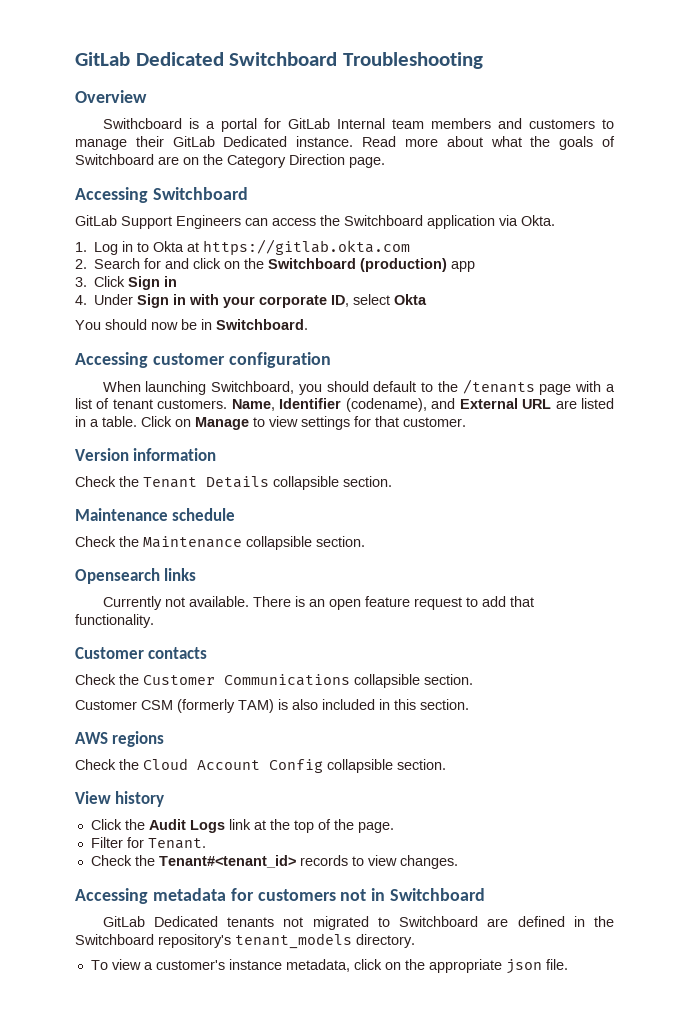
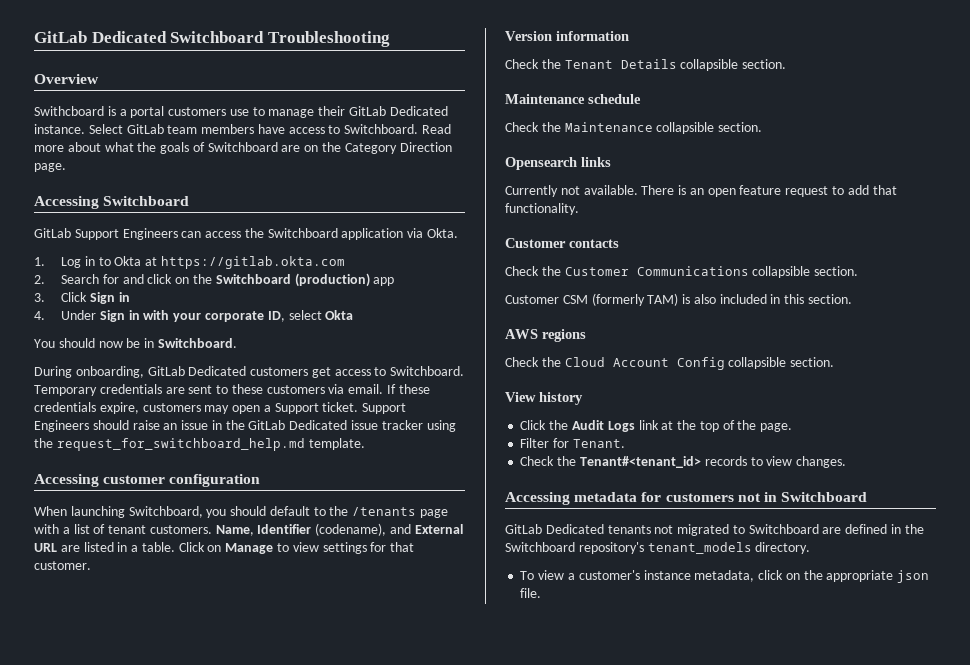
[263,118,595,129] for GitLab Internal team members and customers -> [168,107,249,116] customers use
(354, 141) none -> [88,124,419,134] Select GitLab team members have access to Switchboard.
(308, 324) none -> [34,366,465,378] [34,384,430,396] [34,402,407,414] [34,420,456,432] [34,438,365,451] // During onboarding, GitLab Dedicated customers get access to Switchboard. Temporary credentials are sent to these customers via email. If these credentials expire, customers may open a Support ticket. Support Engineers should raise an issue in the GitLab Dedicated issue tracker using the request_for_switchboard_help.md template.

